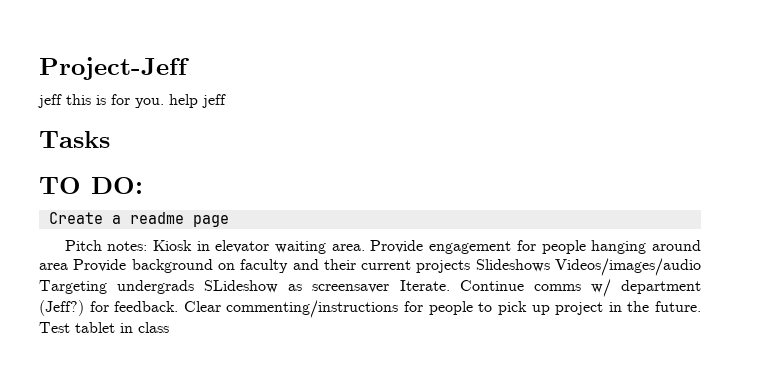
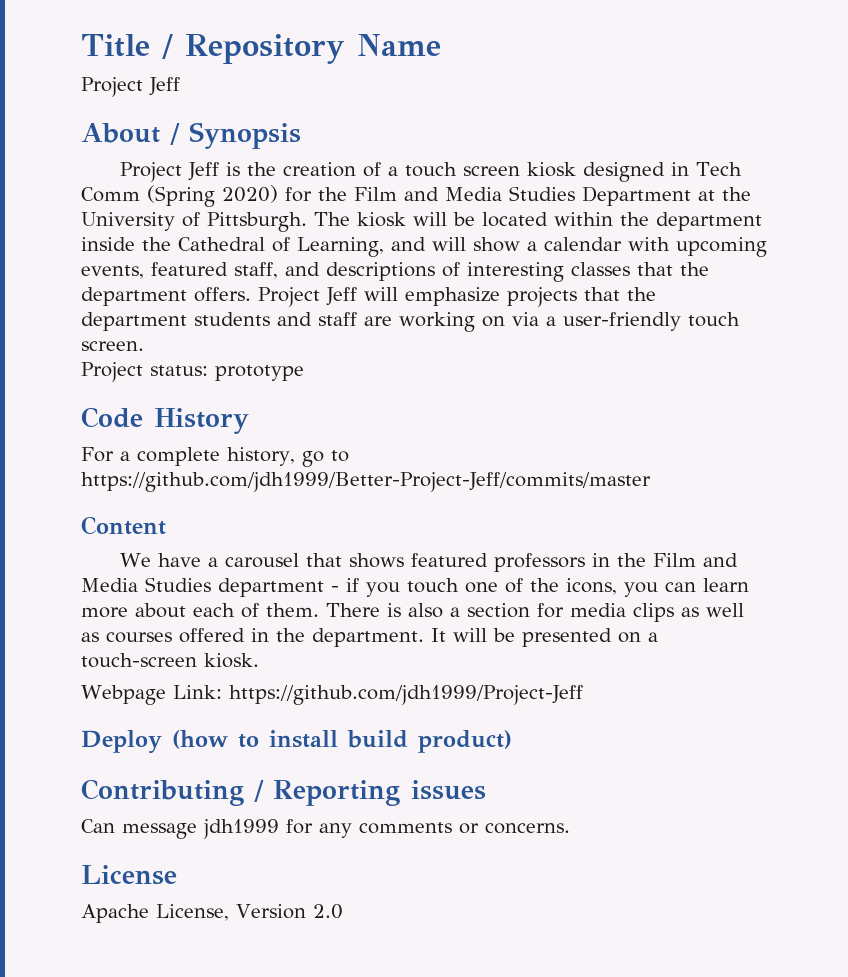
[39,57,189,80] [38,94,226,108] [39,131,110,148] [39,177,143,194] [48,212,229,227] [64,240,701,254] [39,258,701,276] [39,279,701,297] [39,300,702,318] [39,322,169,333] Project-Jeff // jeff this is for you. help jeff // Tasks // TO DO: // Create a readme page // Pitch notes: Kiosk in elevator waiting area. Provide engagement for people hanging around area Provide background on faculty and their current projects Slideshows Videos/images/audio Targeting undergrads SLideshow as screensaver Iterate. Continue comms w/ department (Jeff?) for feedback. Clear commenting/instructions for people to pick up project in the future. Test tablet in class -> [81,34,441,64] [81,77,180,97] [81,122,301,149] [119,162,742,182] [81,185,751,207] [81,212,762,232] [81,237,767,257] [81,262,709,282] [81,287,656,307] [81,312,740,332] [81,341,144,351] [81,362,304,382] [81,407,249,434] [81,447,349,467] [81,472,651,492] [81,516,166,535] [119,553,738,572] [81,577,749,597] [81,603,744,622] [81,628,658,647] [81,653,259,668] [81,685,583,705] [81,730,512,754] [81,779,486,806] [81,819,570,839] [81,865,177,885] [81,904,343,923] Title / Repository Name // Project Jeff // About / Synopsis // Project Jeff is the creation of a touch screen kiosk designed in Tech Comm (Spring 2020) for the Film and Media Studies Department at the University of Pittsburgh. The kiosk will be located within the department inside the Cathedral of Learning, and will show a calendar with upcoming events, featured staff, and descriptions of interesting classes that the department offers. Project Jeff will emphasize projects that the department students and staff are working on via a user-friendly touch screen. // Project status: prototype // Code History // For a complete history, go to https://github.com/jdh1999/Better-Project-Jeff/commits/master // Content // We have a carousel that shows featured professors in the Film and Media Studies department - if you touch one of the icons, you can learn more about each of them. There is also a section for media clips as well as courses offered in the department. It will be presented on a touch-screen kiosk. // Webpage Link: https://github.com/jdh1999/Project-Jeff // Deploy (how to install build product) // Contributing / Reporting issues // Can message jdh1999 for any comments or concerns. // License // Apache License, Version 2.0

